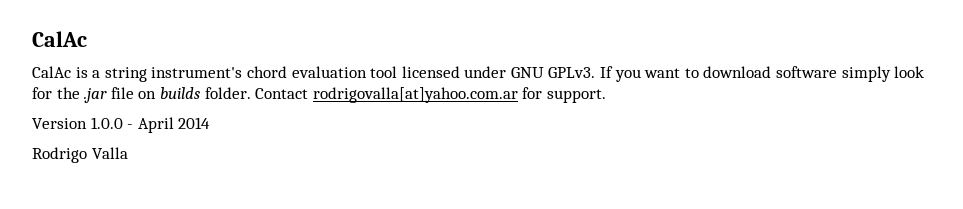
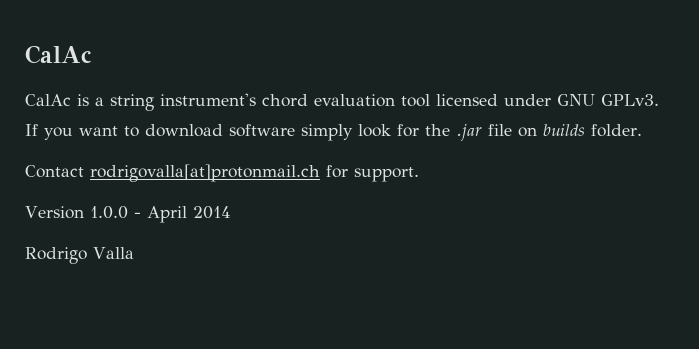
(596, 72) none -> (659, 100) //
[255,87,518,103] Contact rodrigovalla[at]yahoo.com.ar -> [25,164,320,182] // Contact rodrigovalla[at]protonmail.ch

